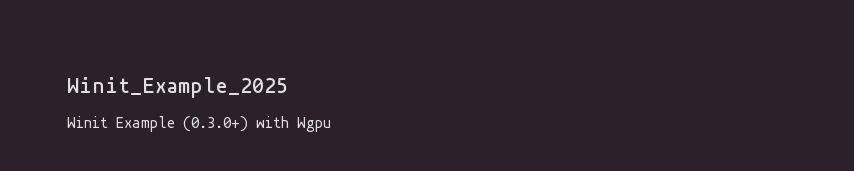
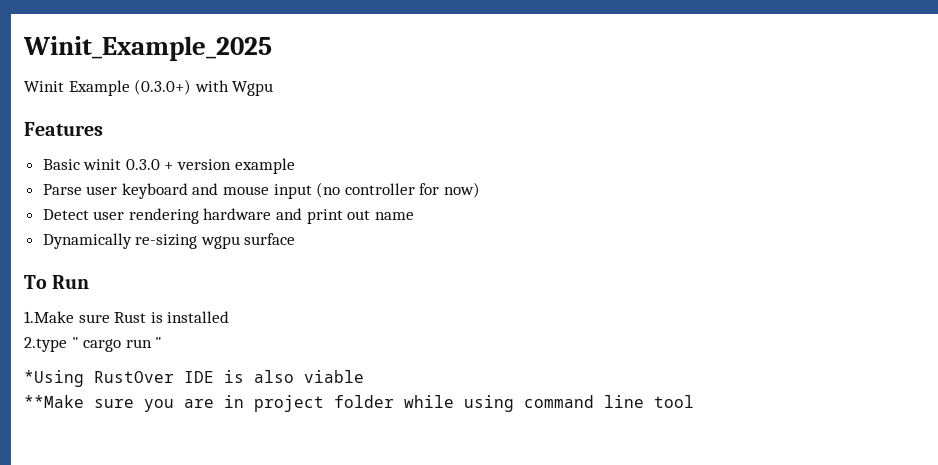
(331, 124) none -> [24,122,103,136] [42,158,295,174] [42,182,481,199] [42,208,414,224] [42,233,296,249] [24,275,90,289] [24,311,230,323] [24,337,163,352] [24,370,364,387] [24,395,694,412] // Features // Basic winit 0.3.0 + version example // Parse user keyboard and mouse input (no controller for now) // Detect user rendering hardware and print out name // Dynamically re-sizing wgpu surface // To Run // 1.Make sure Rust is installed // 2.type " cargo run " // *Using RustOver IDE is also viable // **Make sure you are in project folder while using command line tool

